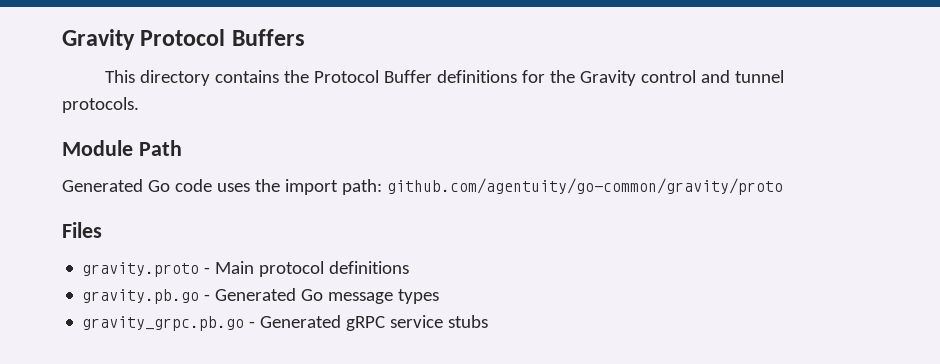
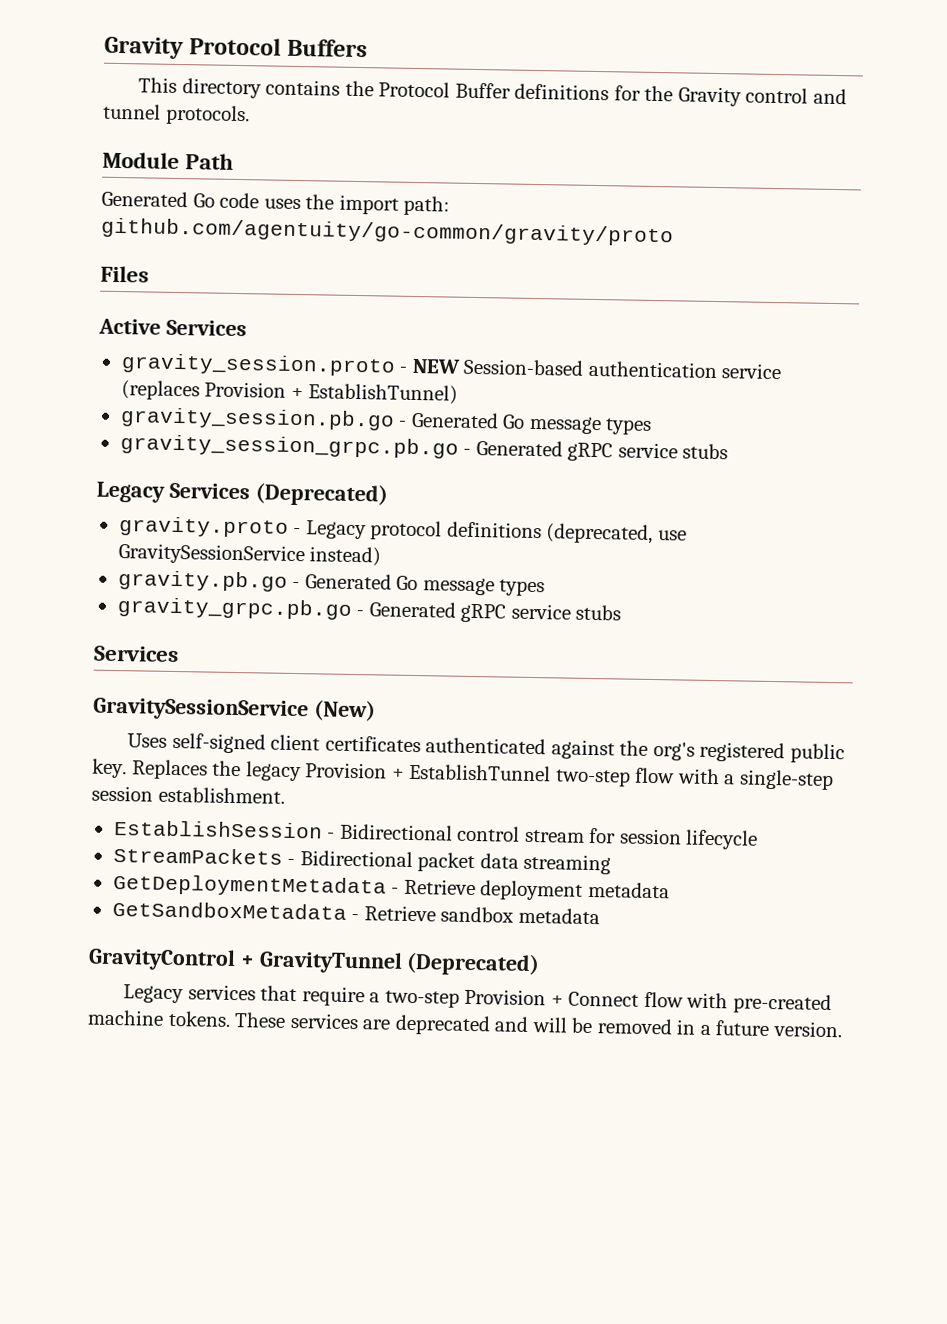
(102, 230) none -> [98,318,247,337] [120,353,783,380] [120,380,459,405] [119,407,653,435] [119,434,729,462] [96,481,388,507] // Active Services // gravity_session.proto - NEW Session-based authentication service (replaces Provision + EstablishTunnel) // gravity_session.pb.go - Generated Go message types // gravity_session_grpc.pb.go - Generated gRPC service stubs // Legacy Services (Deprecated)
[215,261,255,274] Main -> [305,520,367,540] Legacy
(410, 267) none -> [546,523,687,544] [117,543,382,567] (deprecated, use GravitySessionService instead)
(489, 321) none -> [93,645,179,663] [93,697,376,722] [127,732,845,764] [92,758,834,791] [91,785,285,804] [113,819,759,850] [112,846,612,875] [112,873,670,901] [111,900,600,925] [88,947,541,977] [123,984,832,1015] [87,1009,843,1038] // Services // GravitySessionService (New) // Uses self-signed client certificates authenticated against the org's registered public key. Replaces the legacy Provision + EstablishTunnel two-step flow with a single-step session establishment. // EstablishSession - Bidirectional control stream for session lifecycle // StreamPackets - Bidirectional packet data streaming // GetDeploymentMetadata - Retrieve deployment metadata // GetSandboxMetadata - Retrieve sandbox metadata // GravityControl + GravityTunnel (Deprecated) // Legacy services that require a two-step Provision + Connect flow with pre-created machine tokens. These services are deprecated and will be removed in a future version.

